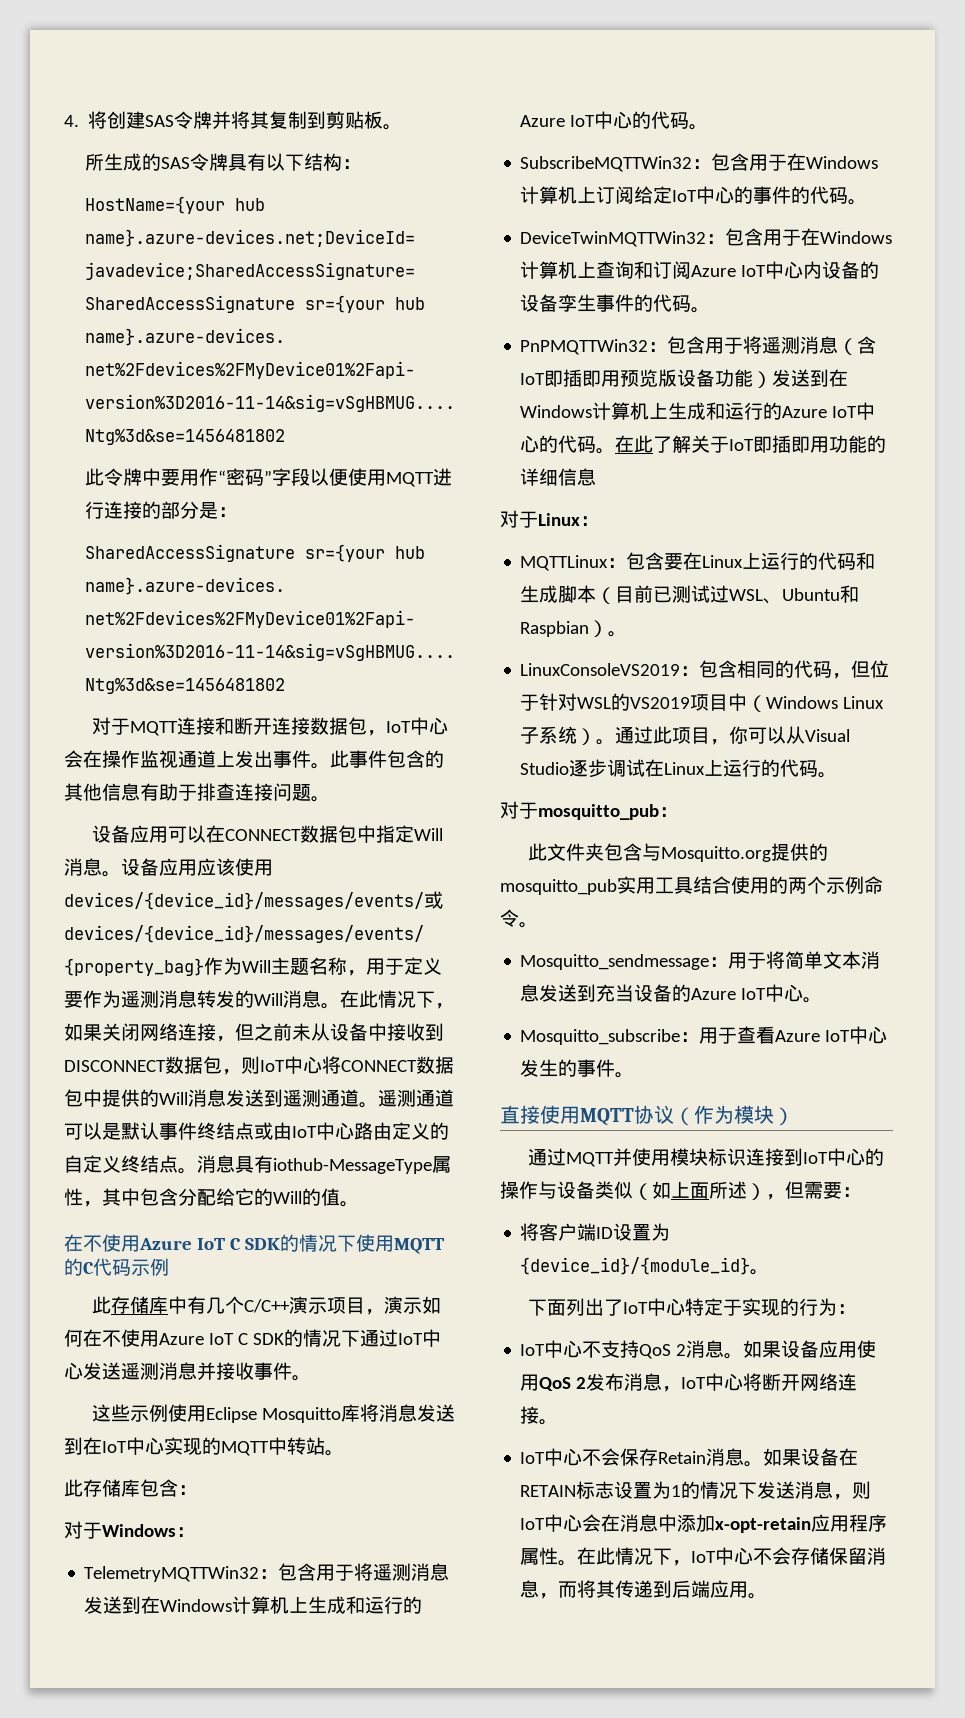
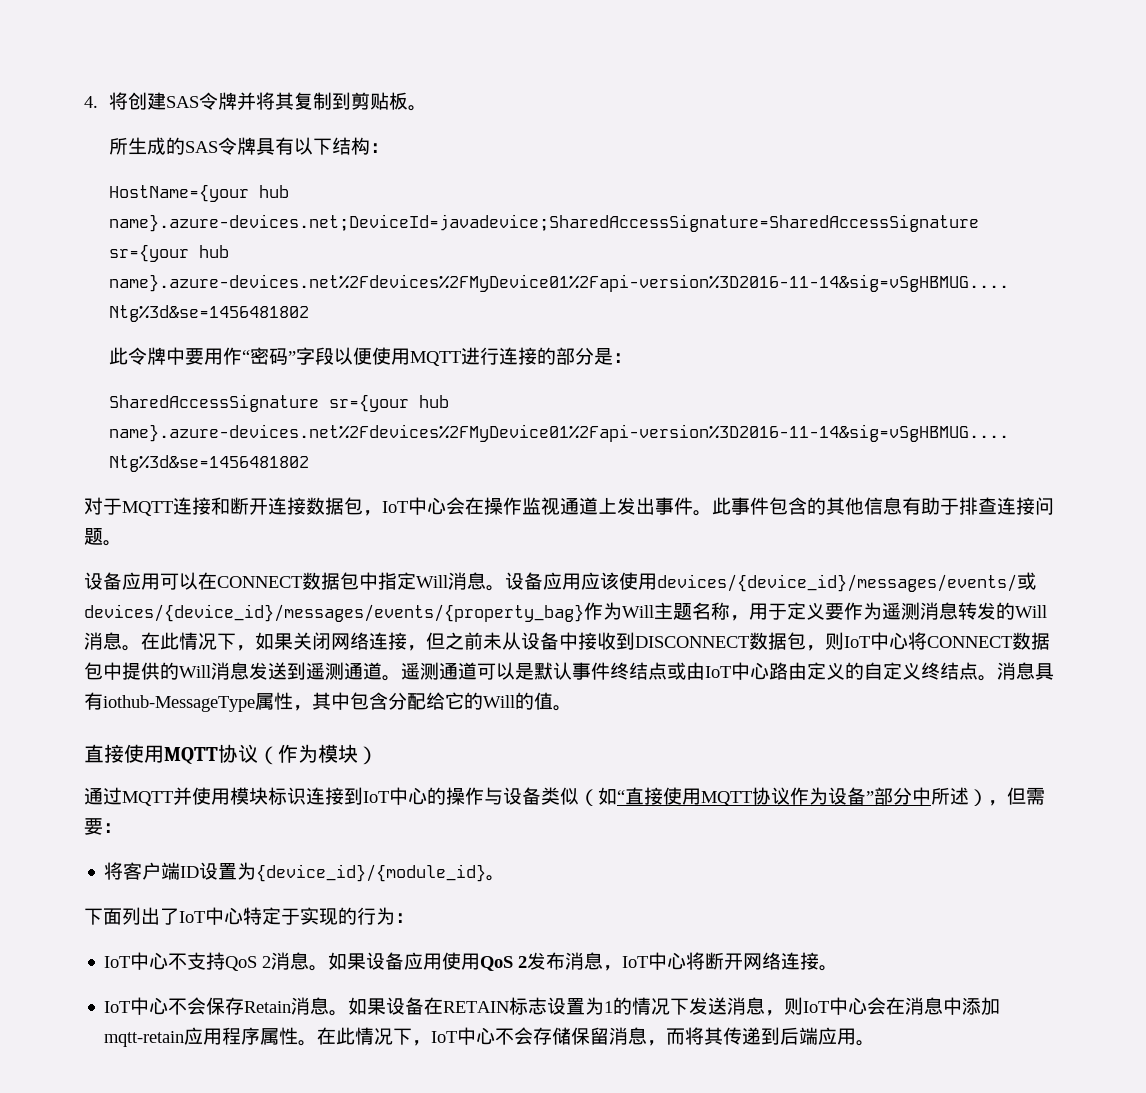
[64,1234,444,1254] [64,1258,169,1276] [92,1296,442,1315] [64,1329,441,1347] [64,1362,311,1381] [92,1404,456,1423] [64,1437,344,1456] [64,1479,197,1497] [64,1521,195,1539] [84,1563,450,1582] [84,1596,423,1614] [520,111,709,130] [520,153,879,172] [520,186,868,205] [520,228,893,247] [520,261,880,279] [520,294,711,313] [520,336,877,355] [520,369,849,388] [520,402,876,420] [520,435,887,454] [520,468,597,486] [500,510,599,528] [520,552,876,571] [520,585,860,604] [520,620,628,637] [520,660,890,679] [520,693,885,712] [520,726,851,745] [520,759,838,778] [500,801,678,820] [528,843,829,862] [500,876,883,895] [500,909,538,928] [520,951,881,970] [520,984,823,1003] [520,1026,888,1045] [520,1059,635,1078] // 在不使用Azure IoT C SDK的情况下使用MQTT的C代码示例 // 此存储库中有几个C/C++演示项目，演示如何在不使用Azure IoT C SDK的情况下通过IoT中心发送遥测消息并接收事件。 // 这些示例使用Eclipse Mosquitto库将消息发送到在IoT中心实现的MQTT中转站。 // 此存储库包含： // 对于Windows： // TelemetryMQTTWin32：包含用于将遥测消息发送到在Windows计算机上生成和运行的Azure IoT中心的代码。 // SubscribeMQTTWin32：包含用于在Windows计算机上订阅给定IoT中心的事件的代码。 // DeviceTwinMQTTWin32：包含用于在Windows计算机上查询和订阅Azure IoT中心内设备的设备孪生事件的代码。 // PnPMQTTWin32：包含用于将遥测消息（含IoT即插即用预览版设备功能）发送到在Windows计算机上生成和运行的Azure IoT中心的代码。在此了解关于IoT即插即用功能的详细信息 // 对于Linux： // MQTTLinux：包含要在Linux上运行的代码和生成脚本（目前已测试过WSL、Ubuntu和Raspbian）。 // LinuxConsoleVS2019：包含相同的代码，但位于针对WSL的VS2019项目中（Windows Linux子系统）。通过此项目，你可以从Visual Studio逐步调试在Linux上运行的代码。 // 对于mosquitto_pub： // 此文件夹包含与Mosquitto.org提供的mosquitto_pub实用工具结合使用的两个示例命令。 // Mosquitto_sendmessage：用于将简单文本消息发送到充当设备的Azure IoT中心。 // Mosquitto_subscribe：用于查看Azure IoT中心发生的事件。 -> (572, 708) none
[671,1181,709,1199] 上面 -> [617,787,931,806] “直接使用MQTT协议作为设备”部分中
[715,1517,812,1533] x-opt-retain -> [104,1031,185,1047] mqtt-retain

